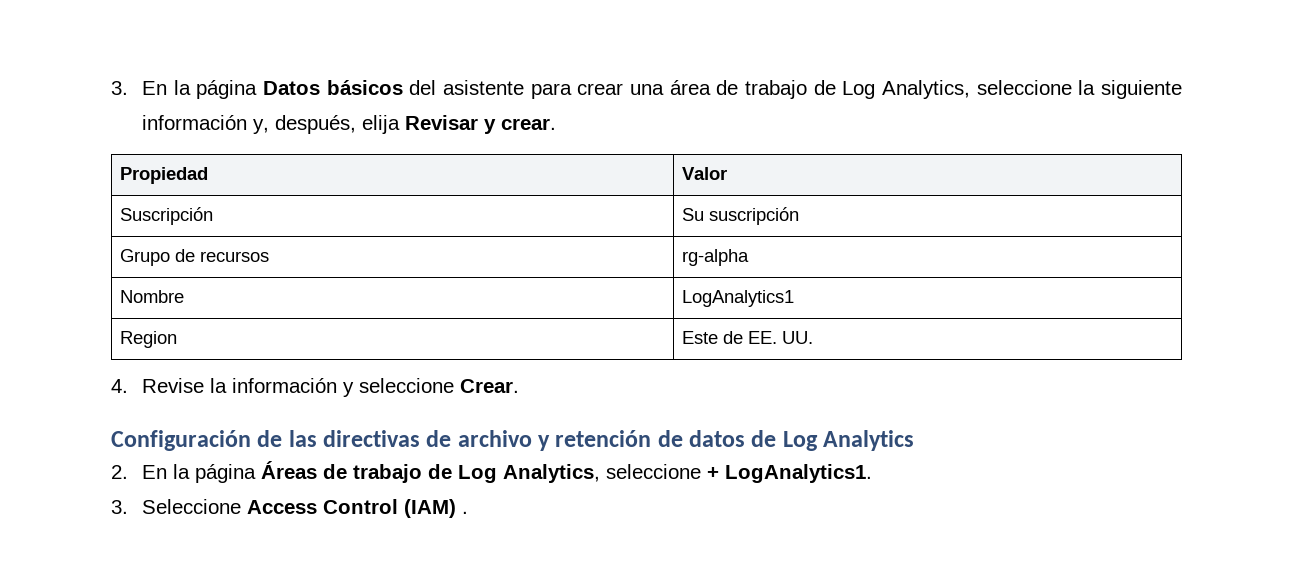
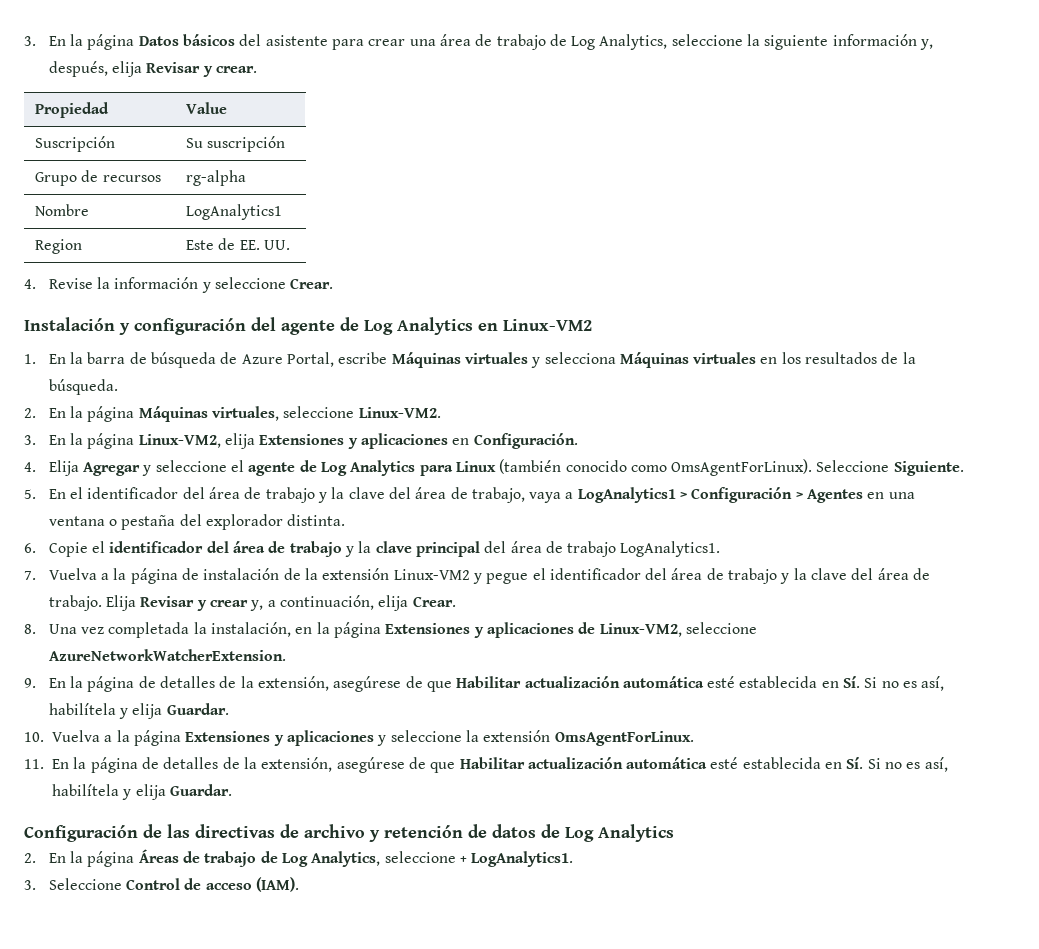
[682,167,728,180] Valor -> [185,102,227,114] Value
(519, 386) none -> [24,317,592,335] [24,352,916,368] [48,379,118,395] [24,406,441,422] [24,433,578,449] [24,459,964,476] [24,487,915,503] [48,514,346,530] [24,541,721,557] [24,568,931,584] [48,595,456,611] [24,622,757,638] [48,649,286,661] [24,676,945,692] [48,703,229,719] [24,730,694,746] [24,757,948,773] [52,784,232,800] // Instalación y configuración del agente de Log Analytics en Linux-VM2 // 1. En la barra de búsqueda de Azure Portal, escribe Máquinas virtuales y selecciona Máquinas virtuales en los resultados de la búsqueda. // 2. En la página Máquinas virtuales, seleccione Linux-VM2. // 3. En la página Linux-VM2, elija Extensiones y aplicaciones en Configuración. // 4. Elija Agregar y seleccione el agente de Log Analytics para Linux (también conocido como OmsAgentForLinux). Seleccione Siguiente. // 5. En el identificador del área de trabajo y la clave del área de trabajo, vaya a LogAnalytics1 > Configuración > Agentes en una ventana o pestaña del explorador distinta. // 6. Copie el identificador del área de trabajo y la clave principal del área de trabajo LogAnalytics1. // 7. Vuelva a la página de instalación de la extensión Linux-VM2 y pegue el identificador del área de trabajo y la clave del área de trabajo. Elija Revisar y crear y, a continuación, elija Crear. // 8. Una vez completada la instalación, en la página Extensiones y aplicaciones de Linux-VM2, seleccione AzureNetworkWatcherExtension. // 9. En la página de detalles de la extensión, asegúrese de que Habilitar actualización automática esté establecida en Sí. Si no es así, habilítela y elija Guardar. // 10. Vuelva a la página Extensiones y aplicaciones y seleccione la extensión OmsAgentForLinux. // 11. En la página de detalles de la extensión, asegúrese de que Habilitar actualización automática esté establecida en Sí. Si no es así, habilítela y elija Guardar.
[246,499,468,518] Access Control (IAM) . -> [125,877,299,892] Control de acceso (IAM).

